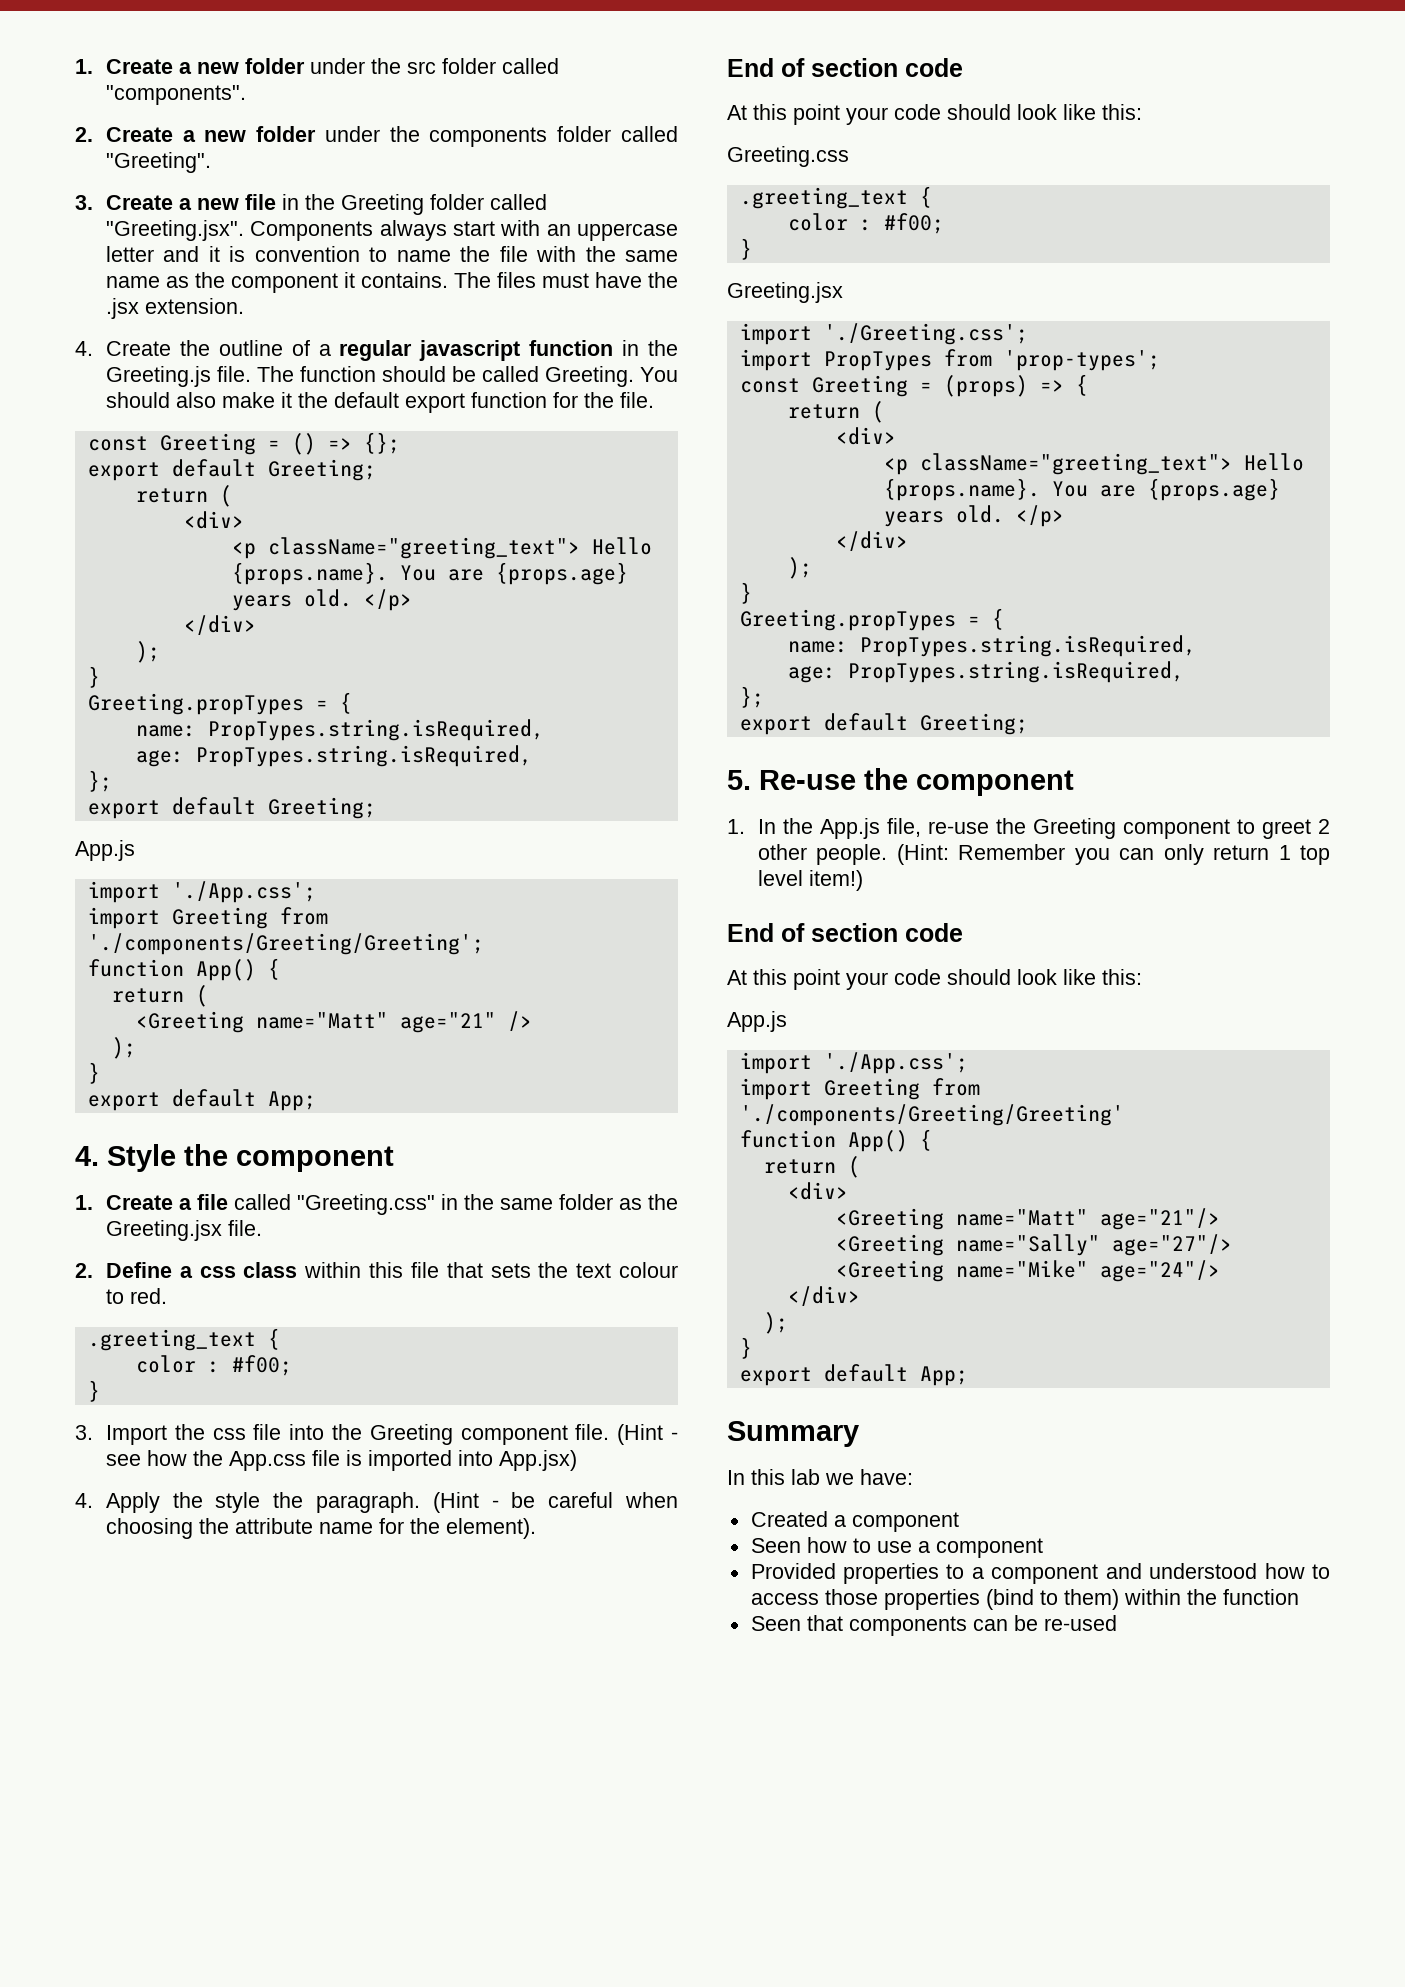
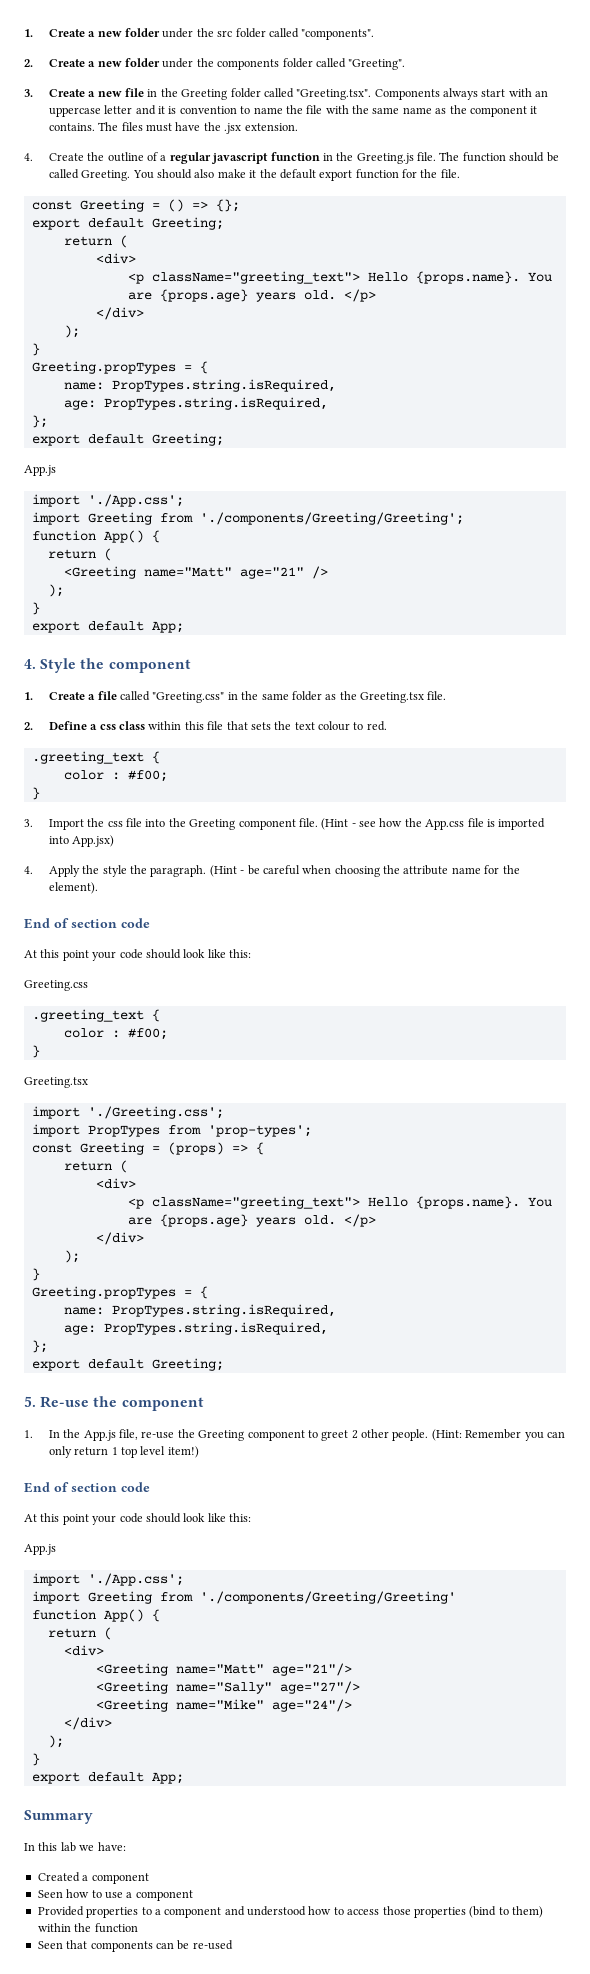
[105,220,244,241] "Greeting.jsx". -> [296,89,372,100] "Greeting.tsx".
[105,1220,222,1241] Greeting.jsx -> [360,692,425,703] Greeting.tsx
[727,282,843,303] Greeting.jsx -> [24,1077,88,1088] Greeting.tsx

